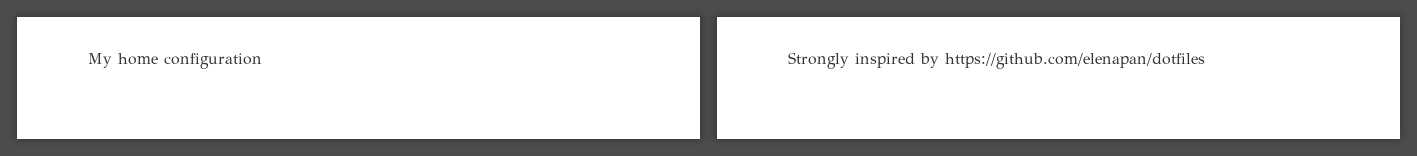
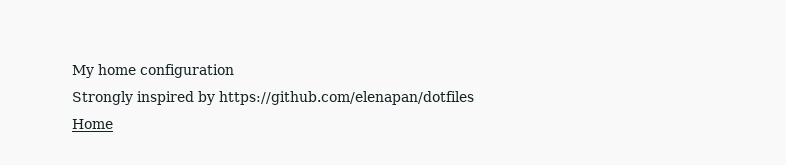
(1205, 61) none -> [72,119,113,129] // Home

